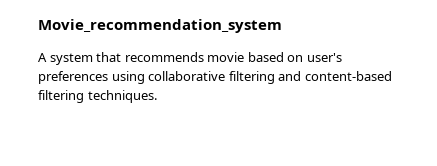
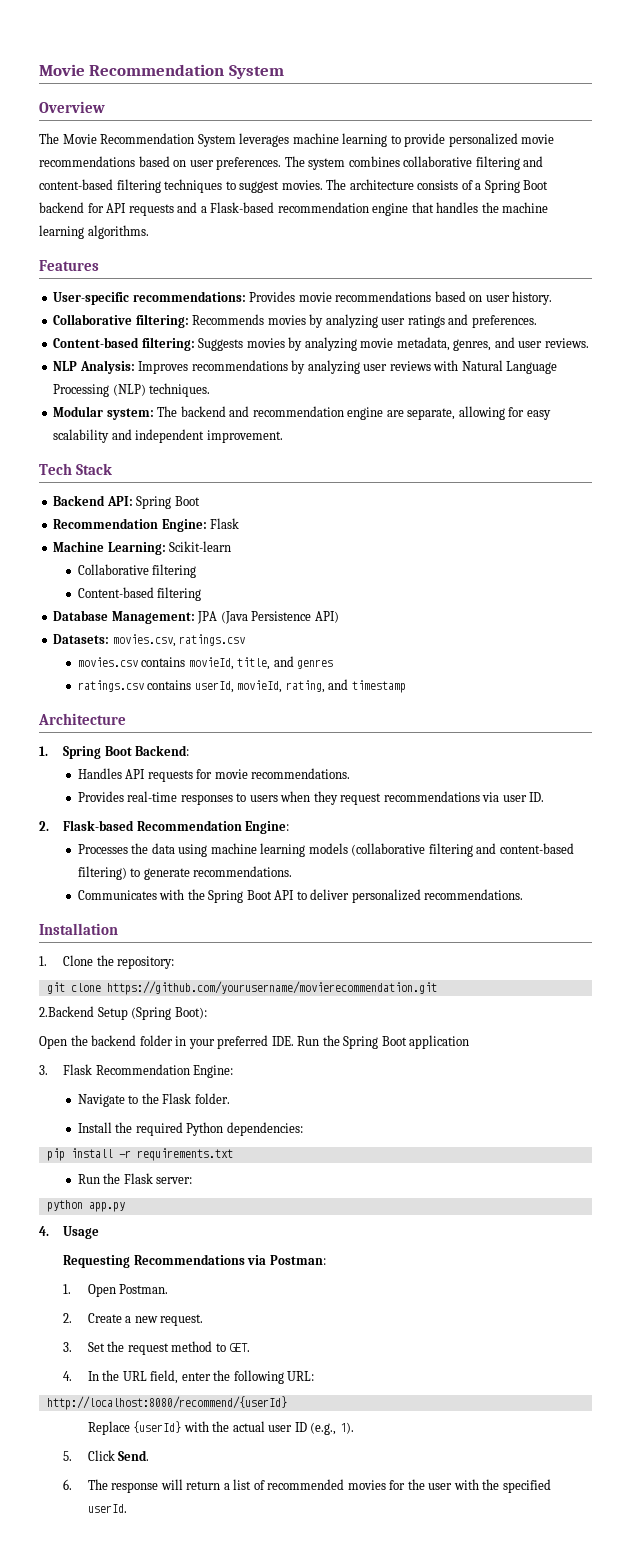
[38,19,282,33] [38,52,342,65] [38,71,145,84] Movie_recommendation_system // A system that recommends movie based on user's preferences using -> [39,64,284,79] [39,101,105,113] [39,133,555,147] [39,156,400,170] Movie Recommendation System // Overview // The Movie Recommendation System leverages machine learning to provide personalized movie recommendations based on user preferences. The system combines
[87,90,157,103] techniques. -> [164,179,549,193] [39,202,549,216] [39,225,149,239] [39,260,99,271] [53,291,553,305] [53,314,537,328] [53,337,589,351] [53,360,558,374] [53,383,211,397] [53,406,551,420] [53,429,283,443] [39,463,113,475] [53,495,200,509] [53,518,240,532] [53,541,232,555] [77,564,197,578] [77,587,202,601] [53,610,339,624] [53,634,246,647] [77,656,334,670] [77,679,406,693] [38,713,126,725] [39,745,190,759] [77,768,351,782] [77,791,545,805] [39,820,290,834] [77,843,574,857] [77,866,293,880] [77,889,524,903] [39,923,118,935] [39,955,175,969] [46,981,437,995] [39,1006,207,1020] [39,1035,470,1049] [39,1064,234,1078] [77,1093,230,1107] [77,1122,303,1136] [46,1148,233,1161] [77,1173,193,1184] [46,1200,125,1212] [39,1226,100,1239] [63,1254,326,1268] [63,1284,169,1297] [63,1313,204,1326] [63,1341,251,1355] [63,1370,315,1384] [46,1396,287,1410] [87,1421,354,1435] [63,1450,150,1461] [63,1479,551,1493] [87,1504,127,1513] techniques to suggest movies. The architecture consists of a Spring Boot backend for API requests and a Flask-based recommendation engine that handles the machine learning algorithms. // Features // User-specific recommendations: Provides movie recommendations based on user history. // Collaborative filtering: Recommends movies by analyzing user ratings and preferences. // Content-based filtering: Suggests movies by analyzing movie metadata, genres, and user reviews. // NLP Analysis: Improves recommendations by analyzing user reviews with Natural Language Processing (NLP) techniques. // Modular system: The backend and recommendation engine are separate, allowing for easy scalability and independent improvement. // Tech Stack // Backend API: Spring Boot // Recommendation Engine: Flask // Machine Learning: Scikit-learn // Collaborative filtering // Content-based filtering // Database Management: JPA (Java Persistence API) // Datasets: movies.csv, ratings.csv // movies.csv contains movieId, title, and genres // ratings.csv contains userId, movieId, rating, and timestamp // Architecture // 1. Spring Boot Backend: // Handles API requests for movie recommendations. // Provides real-time responses to users when they request recommendations via user ID. // 2. Flask-based Recommendation Engine: // Processes the data using machine learning models (collaborative filtering and content-based filtering) to generate recommendations. // Communicates with the Spring Boot API to deliver personalized recommendations. // Installation // 1. Clone the repository: // git clone https://github.com/yourusername/movierecommendation.git // 2.Backend Setup (Spring Boot): // Open the backend folder in your preferred IDE. Run the Spring Boot application // 3. Flask Recommendation Engine: // Navigate to the Flask folder. // Install the required Python dependencies: // pip install -r requirements.txt // Run the Flask server: // python app.py // 4. Usage // Requesting Recommendations via Postman: // 1. Open Postman. // 2. Create a new request. // 3. Set the request method to GET. // 4. In the URL field, enter the following URL: // http://localhost:8080/recommend/{userId} // Replace {userId} with the actual user ID (e.g., 1). // 5. Click Send. // 6. The response will return a list of recommended movies for the user with the specified userId.

